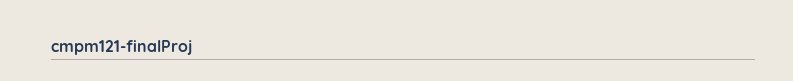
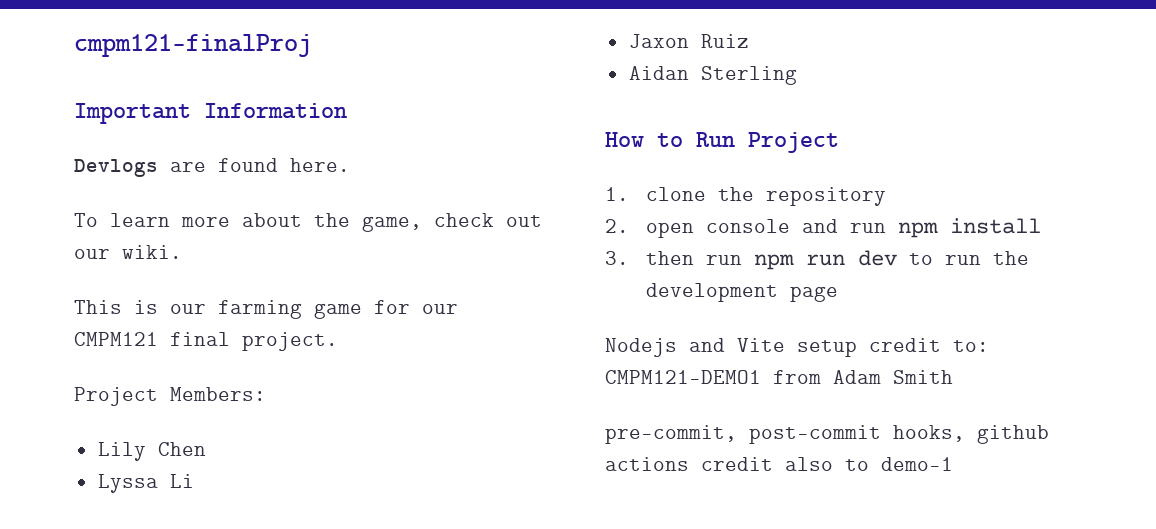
(192, 47) none -> [74,103,347,124] [74,158,350,177] [74,213,542,232] [74,245,182,259] [74,300,458,319] [74,332,338,351] [74,387,266,406] [97,442,206,461] [97,474,194,493] [628,34,749,48] [628,66,797,85] [605,132,839,153] [605,187,887,206] [605,218,1042,238] [605,250,1030,270] [646,283,839,302] [605,338,989,357] [605,370,953,384] [605,425,1049,444] [605,457,953,471] // Important Information // Devlogs are found here. // To learn more about the game, check out our wiki. // This is our farming game for our CMPM121 final project. // Project Members: // Lily Chen // Lyssa Li // Jaxon Ruiz // Aidan Sterling // How to Run Project // 1. clone the repository // 2. open console and run npm install // 3. then run npm run dev to run the development page // Nodejs and Vite setup credit to: CMPM121-DEMO1 from Adam Smith // pre-commit, post-commit hooks, github actions credit also to demo-1

